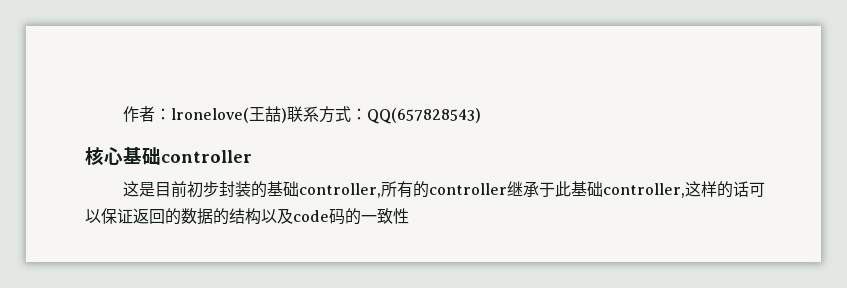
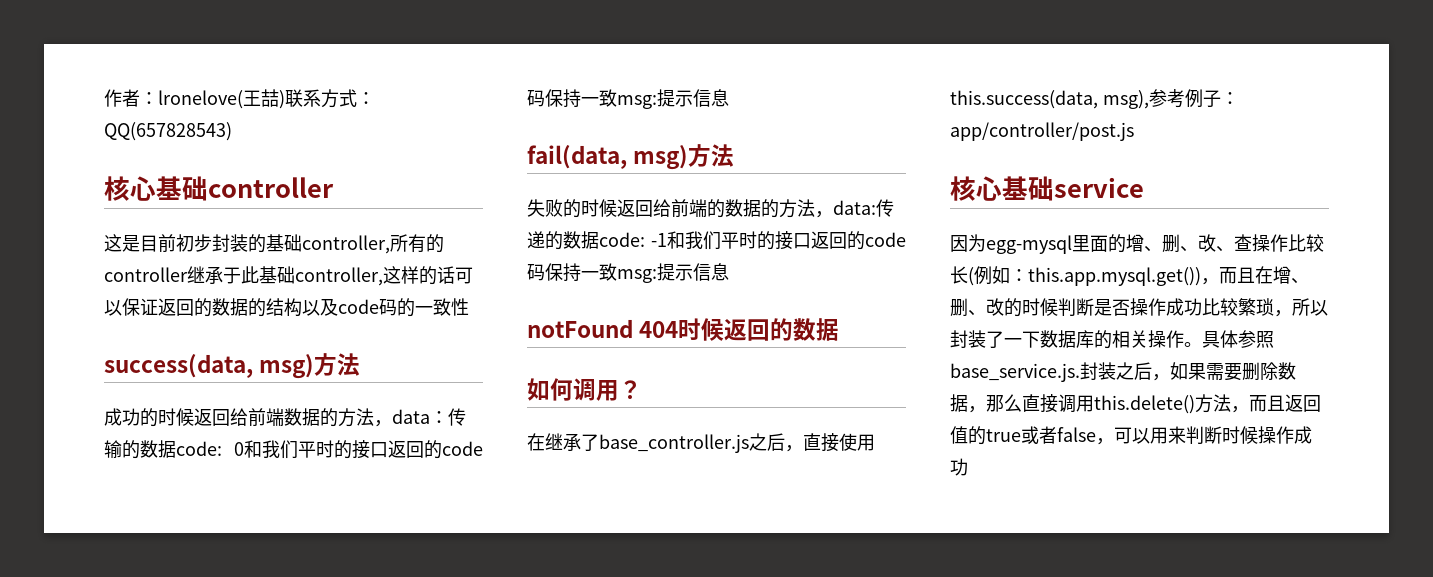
(409, 216) none -> [104,353,361,379] [104,408,466,427] [104,440,483,459] [527,89,729,109] [527,144,735,170] [527,199,894,218] [527,231,906,250] [527,263,729,283] [527,318,840,341] [527,378,642,401] [527,433,875,453] [950,89,1239,109] [950,122,1134,141] [950,176,1144,201] [950,234,1324,254] [950,266,1309,286] [950,298,1328,317] [950,330,1274,349] [950,362,1296,382] [950,394,1321,414] [950,426,1312,445] [950,458,968,476] // success(data, msg)方法 // 成功的时候返回给前端数据的方法，data：传输的数据code: 0和我们平时的接口返回的code码保持一致msg:提示信息 // fail(data, msg)方法 // 失败的时候返回给前端的数据的方法，data:传递的数据code: -1和我们平时的接口返回的code码保持一致msg:提示信息 // notFound 404时候返回的数据 // 如何调用？ // 在继承了base_controller.js之后，直接使用this.success(data, msg),参考例子：app/controller/post.js // 核心基础service // 因为egg-mysql里面的增、删、改、查操作比较长(例如：this.app.mysql.get())，而且在增、删、改的时候判断是否操作成功比较繁琐，所以封装了一下数据库的相关操作。具体参照base_service.js.封装之后，如果需要删除数据，那么直接调用this.delete()方法，而且返回值的true或者false，可以用来判断时候操作成功

